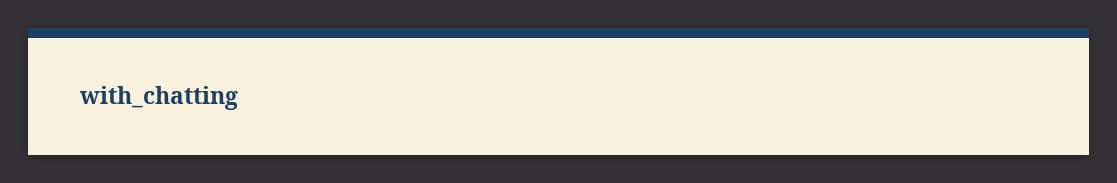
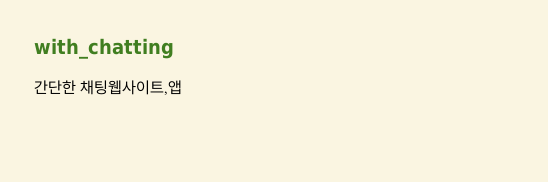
(238, 98) none -> [34,80,183,95] // 간단한 채팅웹사이트,앱

